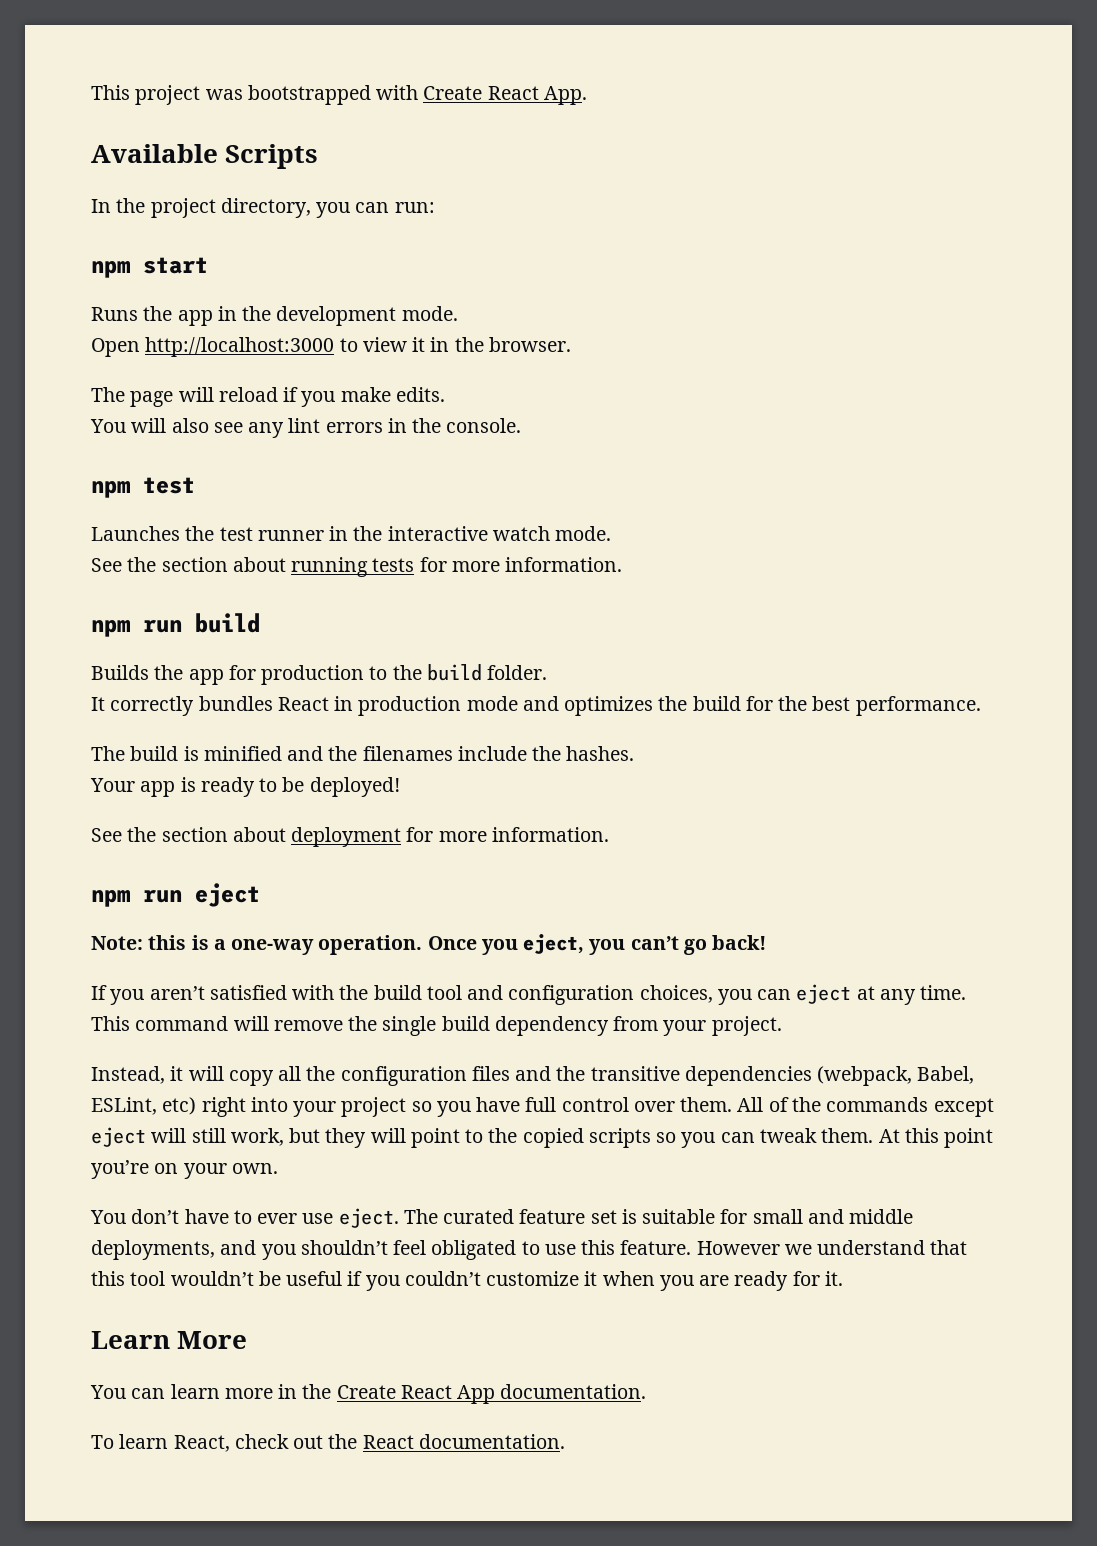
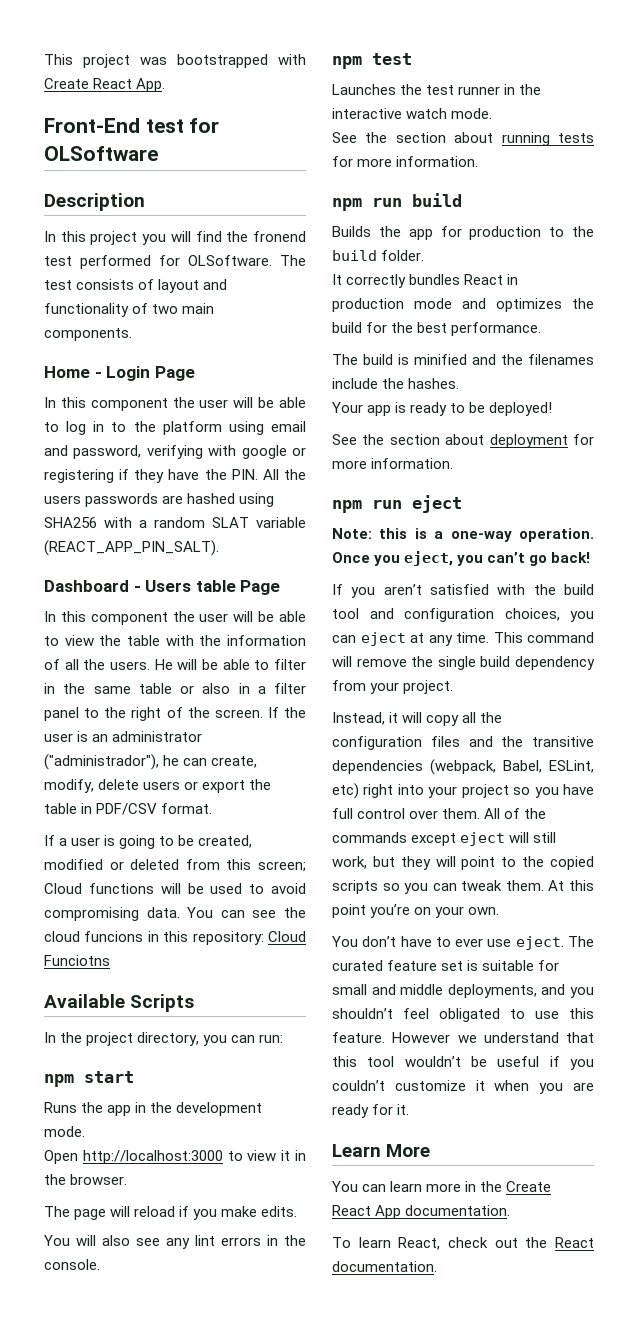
(587, 95) none -> [44,118,220,133] [44,146,158,161] [44,193,145,211] [44,231,306,245] [44,255,306,269] [44,279,228,293] [44,303,215,317] [44,328,132,341] [44,366,195,381] [44,397,306,411] [44,421,306,435] [44,445,306,459] [44,469,306,483] [44,493,275,507] [44,517,306,528] [44,540,219,556] [44,580,281,595] [44,611,306,625] [44,635,306,646] [44,659,306,670] [44,683,306,694] [44,707,306,721] [44,731,203,742] [44,754,258,770] [44,779,272,793] [44,803,213,815] [44,835,253,849] [44,859,306,872] [44,883,307,894] [44,907,306,921] [44,931,306,945] [44,955,110,966] // Front-End test for OLSoftware // Description // In this project you will find the fronend test performed for OLSoftware. The test consists of layout and functionality of two main components. // Home - Login Page // In this component the user will be able to log in to the platform using email and password, verifying with google or registering if they have the PIN. All the users passwords are hashed using SHA256 with a random SLAT variable (REACT_APP_PIN_SALT). // Dashboard - Users table Page // In this component the user will be able to view the table with the information of all the users. He will be able to filter in the same table or also in a filter panel to the right of the screen. If the user is an administrator ("administrador"), he can create, modify, delete users or export the table in PDF/CSV format. // If a user is going to be created, modified or deleted from this screen; Cloud functions will be used to avoid compromising data. You can see the cloud funcions in this repository: Cloud Funciotns

